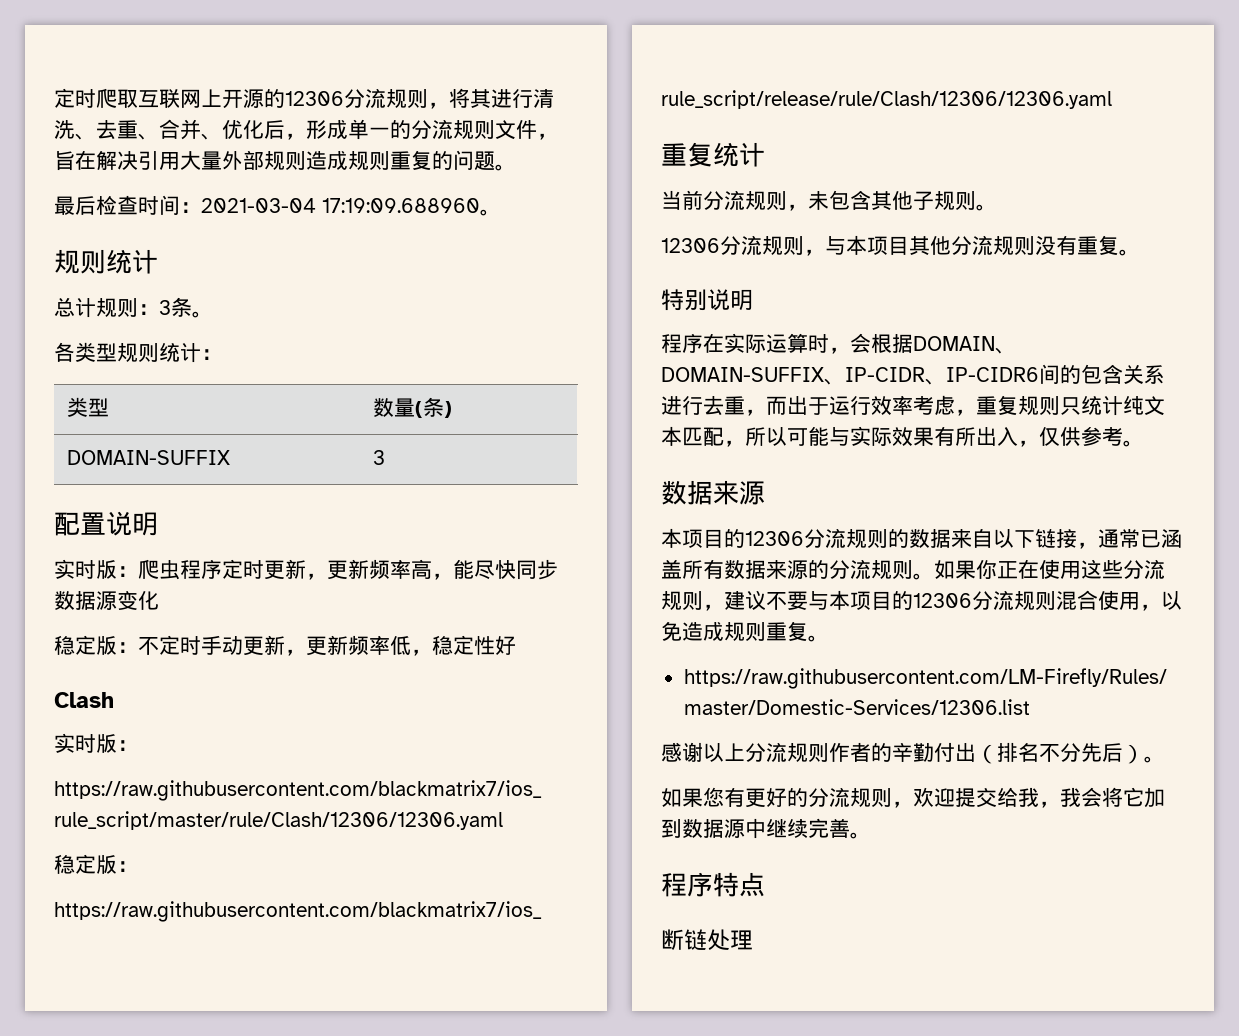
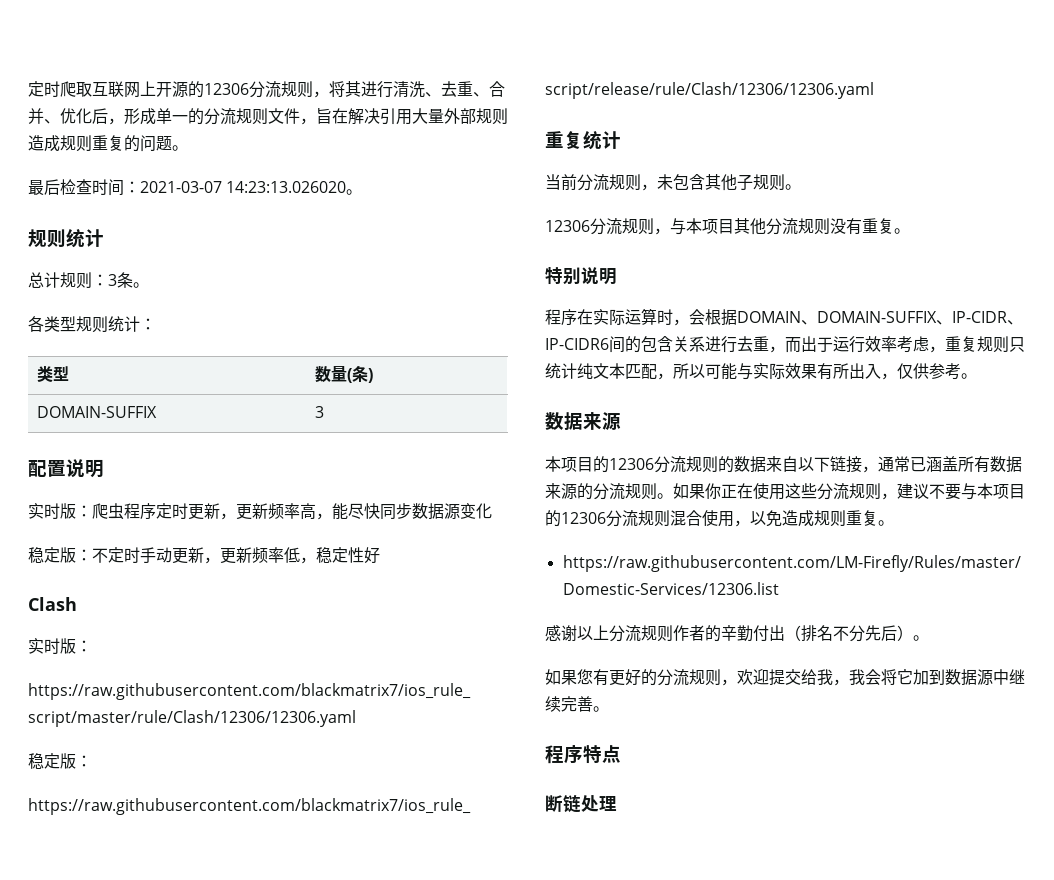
[201,198,480,213] 2021-03-04 17:19:09.688960 -> [140,181,347,193] 2021-03-07 14:23:13.026020

